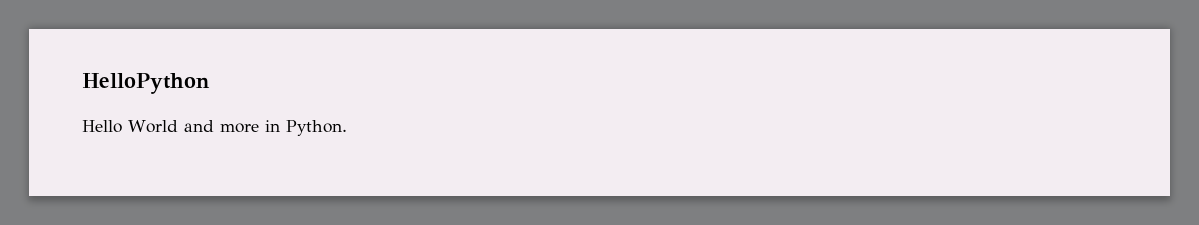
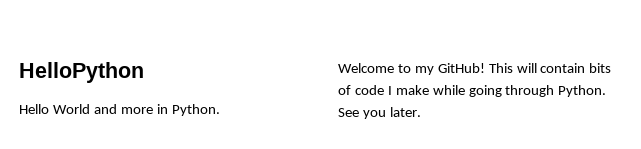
(347, 128) none -> [338,63,612,75] [338,85,607,97] [338,107,421,119] // Welcome to my GitHub! This will contain bits of code I make while going through Python. See you later.

